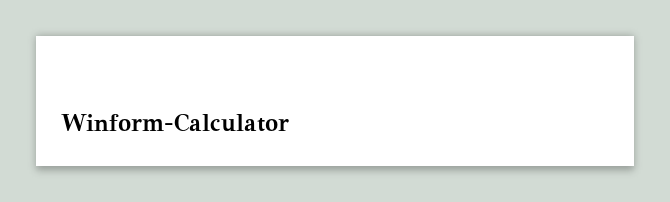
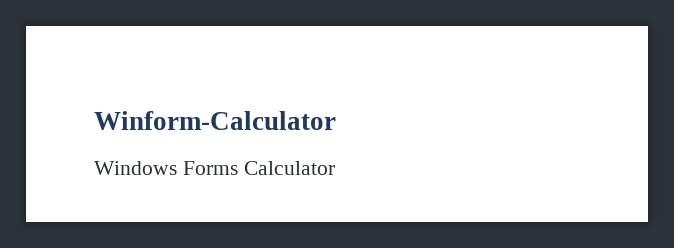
(289, 122) none -> [94,161,335,175] // Windows Forms Calculator

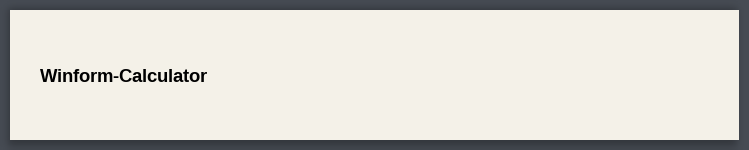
[94,161,335,175] // Windows Forms Calculator -> (207, 75) none

